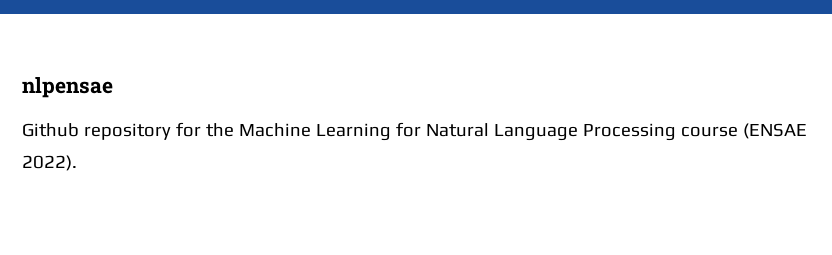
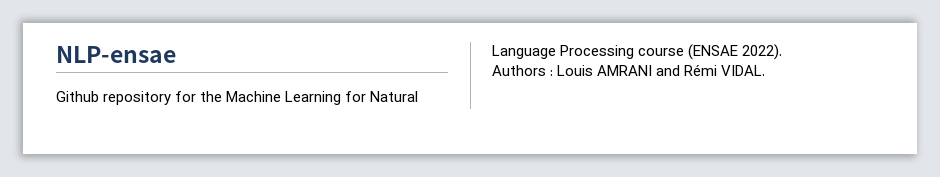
[22,77,113,98] nlpensae -> [56,46,176,63] NLP-ensae
(77, 163) none -> [492,64,766,76] // Authors : Louis AMRANI and Rémi VIDAL.

